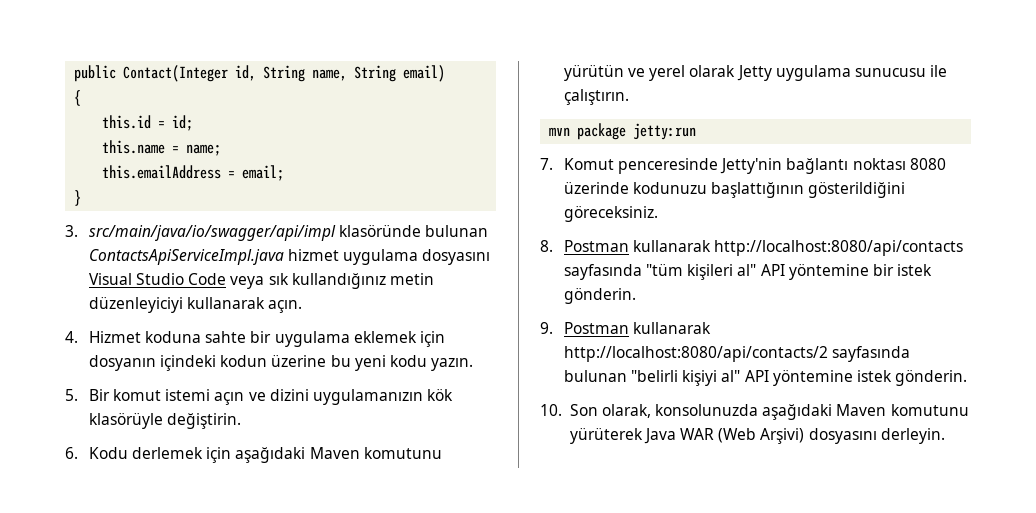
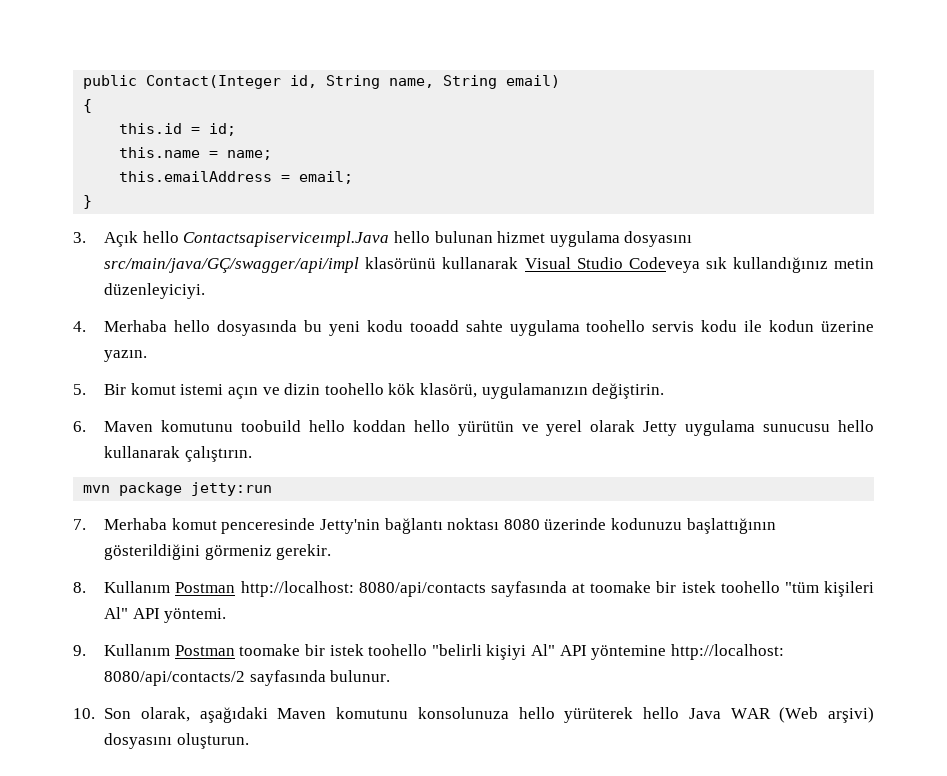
[88,225,489,241] [88,249,491,265] [88,273,434,289] [88,297,303,313] [65,331,445,347] [88,355,427,371] src/main/java/io/swagger/api/impl klasöründe bulunan ContactsApiServiceImpl.java hizmet uygulama dosyasını Visual Studio Code veya sık kullandığınız metin düzenleyiciyi kullanarak açın. // 4. Hizmet koduna sahte bir uygulama eklemek için dosyanın içindeki kodun üzerine bu yeni kodu -> [104,231,693,247] [104,257,874,273] [104,283,206,299] [73,320,874,336] Açık hello Contactsapiserviceımpl.Java hello bulunan hizmet uygulama dosyasını src/main/java/GÇ/swagger/api/impl klasörünü kullanarak Visual Studio Codeveya sık kullandığınız metin düzenleyiciyi. // 4. Merhaba hello dosyasında bu yeni kodu tooadd sahte uygulama toohello servis kodu ile kodun üzerine
[269,389,454,405] [88,413,241,429] [65,447,442,463] dizini uygulamanızın kök klasörüyle değiştirin. // 6. Kodu derlemek için aşağıdaki Maven komutunu -> [284,383,665,399] [73,420,450,432] dizin toohello kök klasörü, uygulamanızın değiştirin. // 6. Maven komutunu toobuild hello koddan hello
[930,65,948,77] ile -> [838,420,875,432] [104,446,181,458] hello kullanarak
[563,158,614,170] Komut -> [104,518,217,530] Merhaba komut
[563,206,658,222] göreceksiniz. -> [204,544,332,560] görmeniz gerekir.
[563,240,964,256] [563,264,933,280] [563,288,636,304] [540,322,711,334] [563,346,910,362] [563,370,968,386] Postman kullanarak http://localhost:8080/api/contacts sayfasında "tüm kişileri al" API yöntemine bir istek gönderin. // 9. Postman kullanarak http://localhost:8080/api/contacts/2 sayfasında bulunan "belirli kişiyi al" API yöntemine istek gönderin. -> [104,581,874,597] [104,607,227,623] [73,644,784,660] [104,670,391,686] Kullanım Postman http://localhost: 8080/api/contacts sayfasında at toomake bir istek toohello "tüm kişileri Al" API yöntemi. // 9. Kullanım Postman toomake bir istek toohello "belirli kişiyi Al" API yöntemine http://localhost: 8080/api/contacts/2 sayfasında bulunur.
[655,404,969,420] [569,428,945,444] konsolunuzda aşağıdaki Maven komutunu yürüterek Java WAR (Web Arşivi) dosyasını derleyin. -> [199,707,875,723] [104,733,249,749] aşağıdaki Maven komutunu konsolunuza hello yürüterek hello Java WAR (Web arşivi) dosyasını oluşturun.

